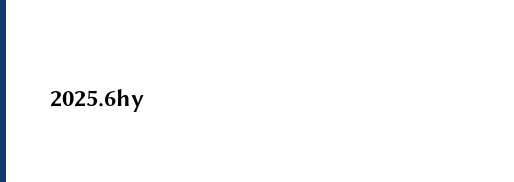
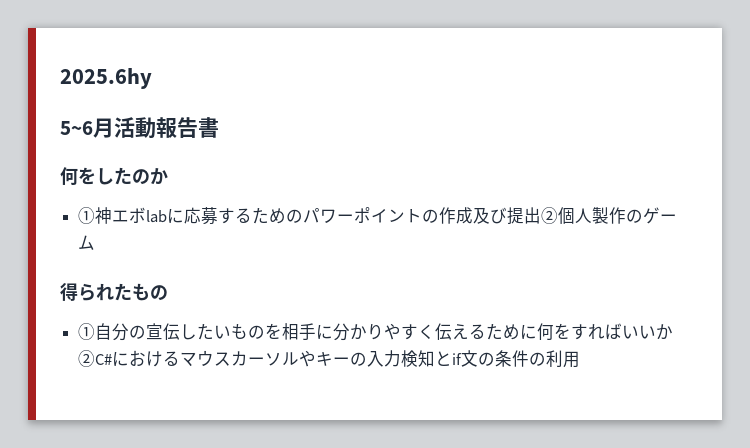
(144, 100) none -> [60,117,219,139] [60,167,168,186] [78,207,678,225] [78,235,96,250] [60,283,168,301] [78,323,674,341] [78,350,581,368] // 5~6月活動報告書 // 何をしたのか // ①神エボlabに応募するためのパワーポイントの作成及び提出②個人製作のゲーム // 得られたもの // ①自分の宣伝したいものを相手に分かりやすく伝えるために何をすればいいか②C#におけるマウスカーソルやキーの入力検知とif文の条件の利用

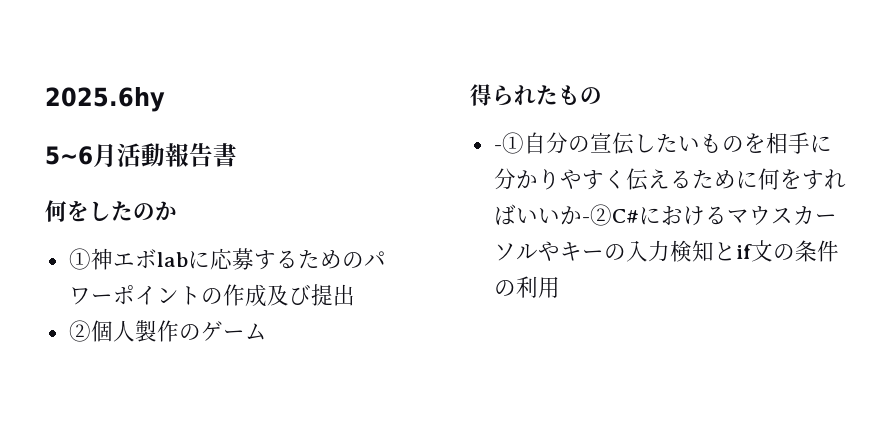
(542, 215) none -> (355, 295) //
[78,323,96,340] ① -> [493,132,524,154] -①
[78,350,113,367] ②C# -> [581,204,639,226] -②C#

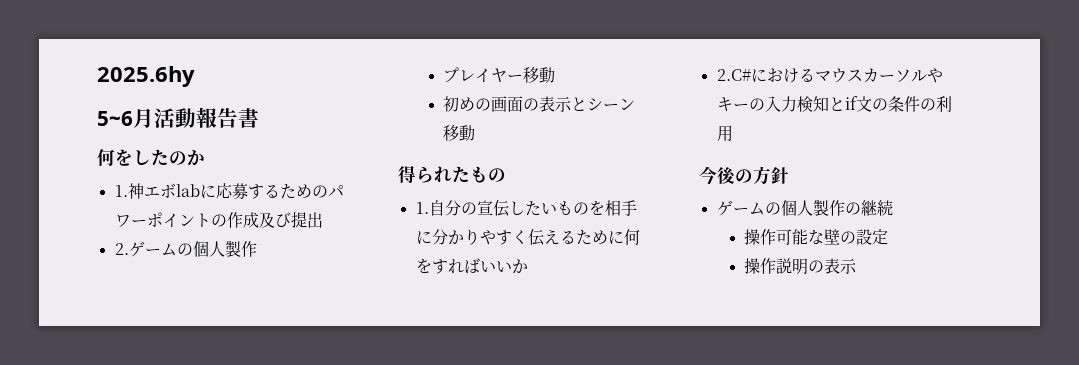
[68,248,91,270] ① -> [114,185,128,197] 1.
[68,320,267,342] ②個人製作のゲーム -> [114,240,257,257] [443,67,556,83] [443,96,636,112] [443,125,476,141] 2.ゲームの個人製作 // プレイヤー移動 // 初めの画面の表示とシーン移動
[493,132,524,154] -① -> [415,202,429,214] 1.
[581,204,639,226] -②C# -> [716,68,751,81] // 2.C#
(560, 287) none -> [699,166,789,185] [716,199,893,216] [744,229,889,245] [744,258,858,275] // 今後の方針 // ゲームの個人製作の継続 // 操作可能な壁の設定 // 操作説明の表示

